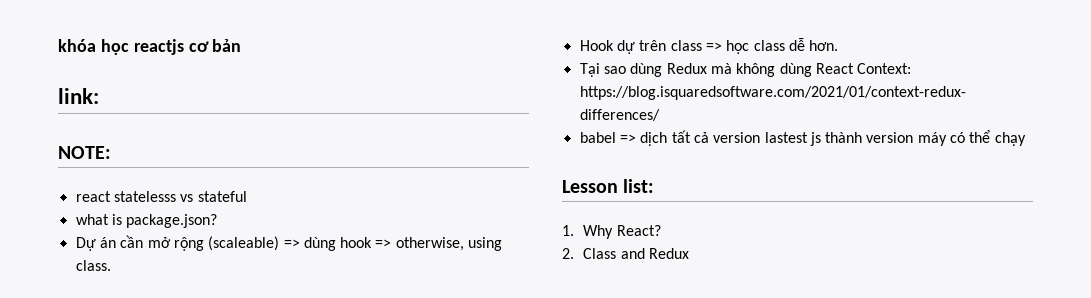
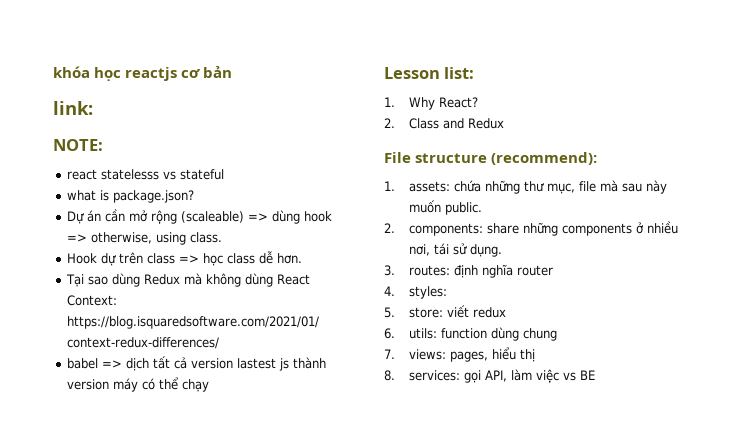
(689, 253) none -> [384,152,598,165] [384,180,668,194] [409,200,483,215] [384,221,679,236] [409,243,503,257] [384,264,554,278] [384,286,448,299] [384,305,507,318] [384,327,558,341] [384,347,536,362] [384,369,596,383] // File structure (recommend): // 1. assets: chứa những thư mục, file mà sau này muốn public. // 2. components: share những components ở nhiều nơi, tái sử dụng. // 3. routes: định nghĩa router // 4. styles: // 5. store: viết redux // 6. utils: function dùng chung // 7. views: pages, hiểu thị // 8. services: gọi API, làm việc vs BE

